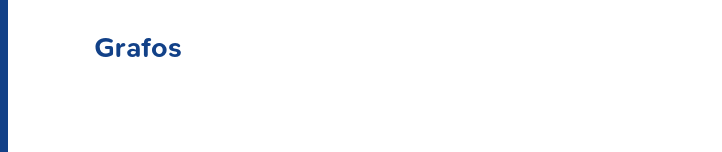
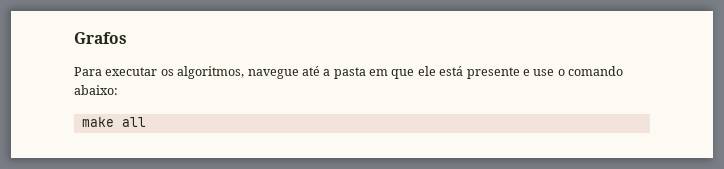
(182, 47) none -> [74,66,623,79] [74,85,118,95] [81,117,146,127] // Para executar os algoritmos, navegue até a pasta em que ele está presente e use o comando abaixo: // make all

